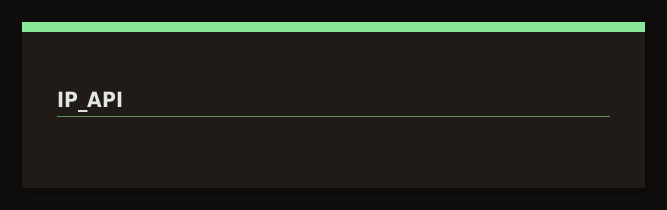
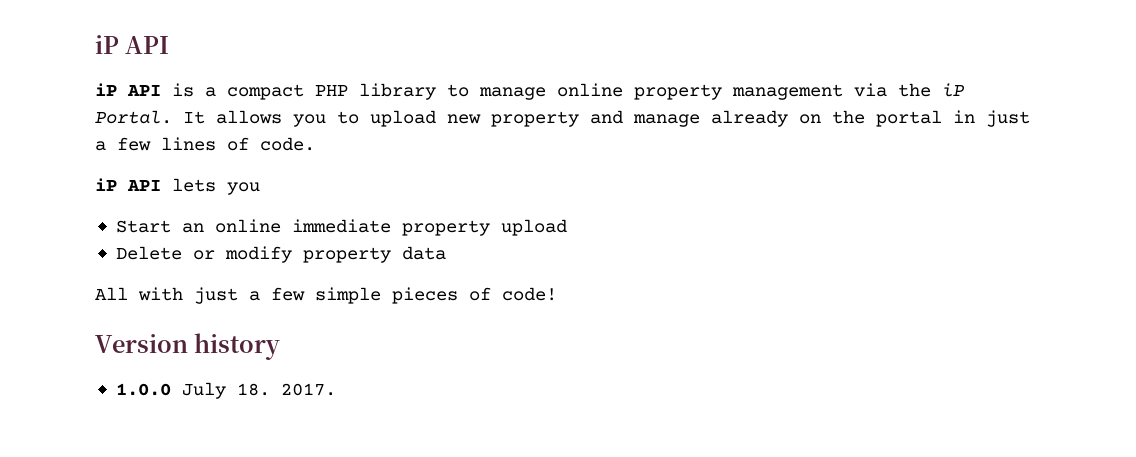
[57,91,123,112] IP_API -> [95,35,170,54] [95,83,965,100] [95,110,1030,127] [95,137,315,151] [95,178,260,195] [115,219,567,236] [115,246,446,263] [95,287,557,304] [95,333,281,360] [115,382,336,399] iP API // iP API is a compact PHP library to manage online property management via the iP Portal. It allows you to upload new property and manage already on the portal in just a few lines of code. // iP API lets you // Start an online immediate property upload // Delete or modify property data // All with just a few simple pieces of code! // Version history // 1.0.0 July 18. 2017.

